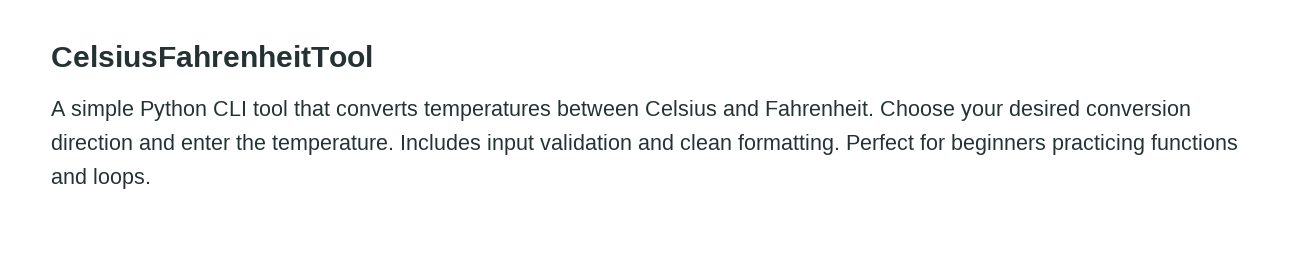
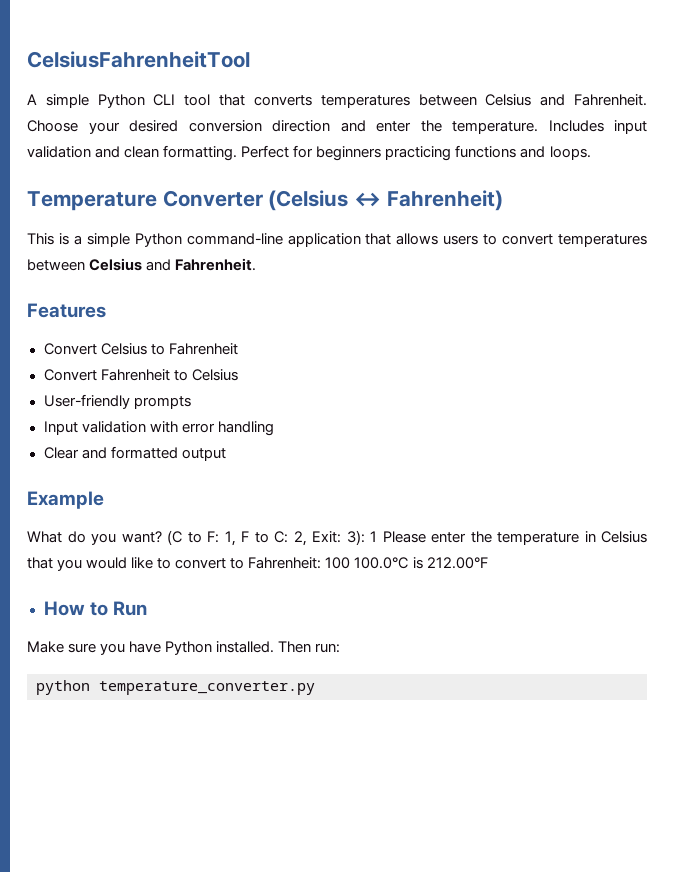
(151, 178) none -> [27,190,503,211] [27,233,648,247] [27,258,257,271] [27,303,106,318] [43,343,238,355] [43,369,238,381] [43,394,191,409] [43,421,274,436] [43,446,226,461] [27,491,104,509] [27,530,647,546] [27,557,488,571] [43,601,147,616] [27,641,341,655] [36,680,315,695] // Temperature Converter (Celsius ↔ Fahrenheit) // This is a simple Python command-line application that allows users to convert temperatures between Celsius and Fahrenheit. // Features // Convert Celsius to Fahrenheit // Convert Fahrenheit to Celsius // User-friendly prompts // Input validation with error handling // Clear and formatted output // Example // What do you want? (C to F: 1, F to C: 2, Exit: 3): 1 Please enter the temperature in Celsius that you would like to convert to Fahrenheit: 100 100.0°C is 212.00°F // How to Run // Make sure you have Python installed. Then run: // python temperature_converter.py

